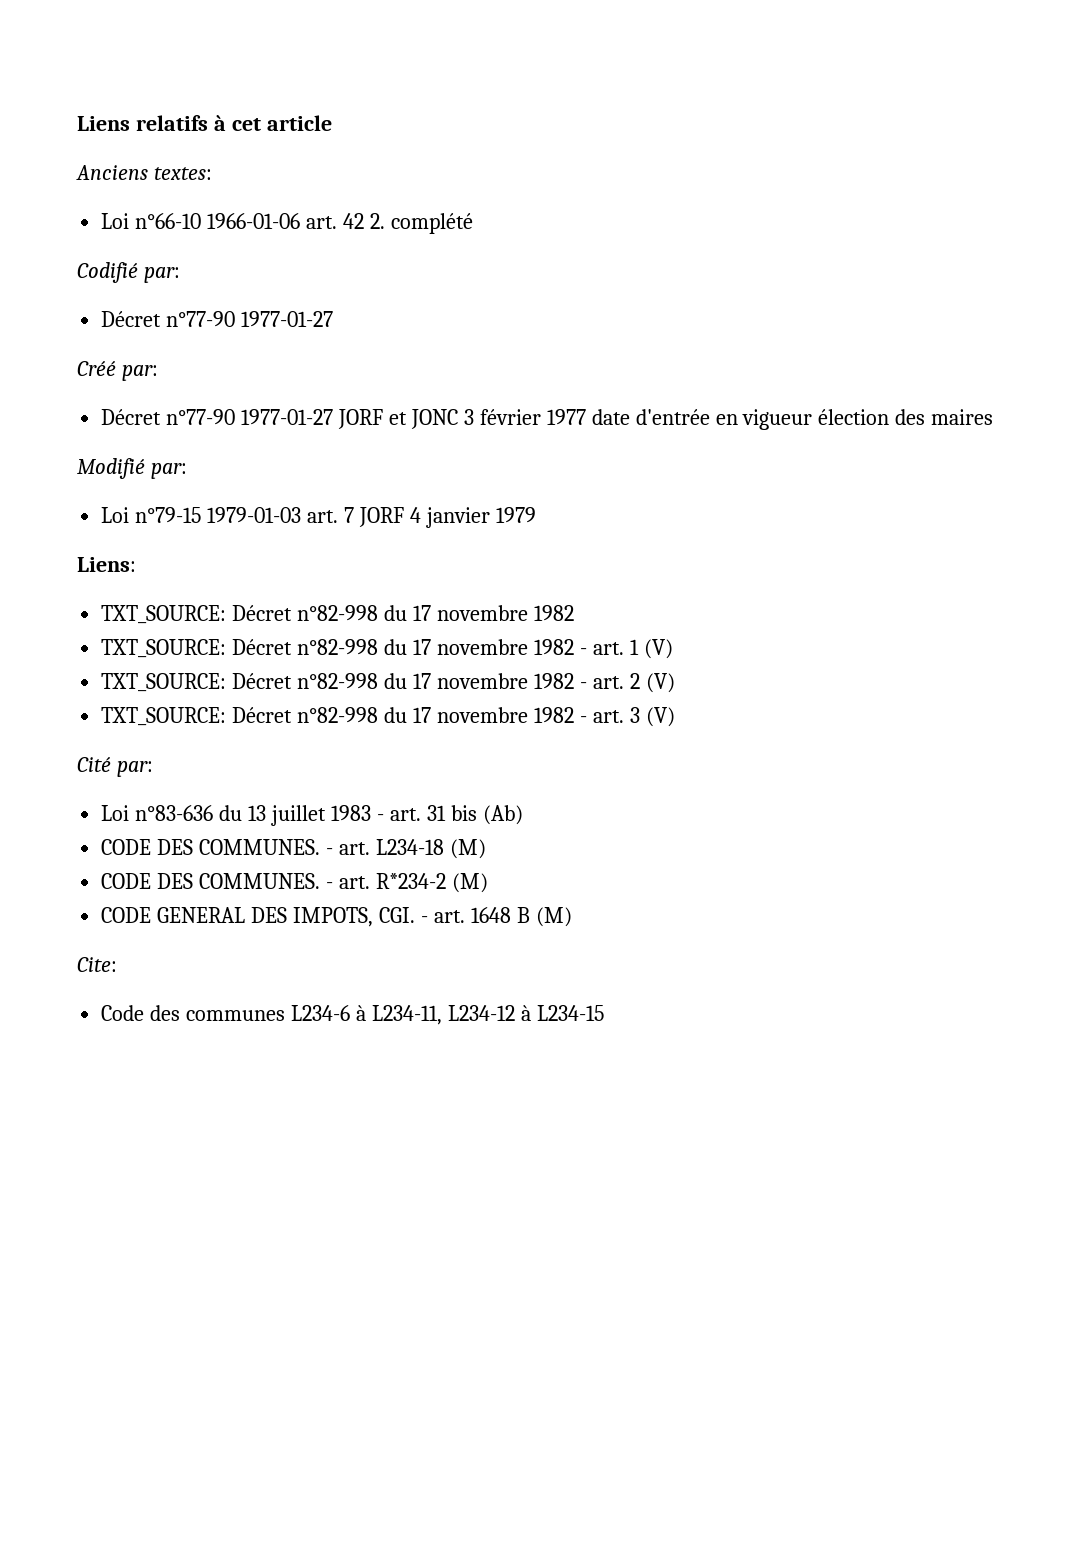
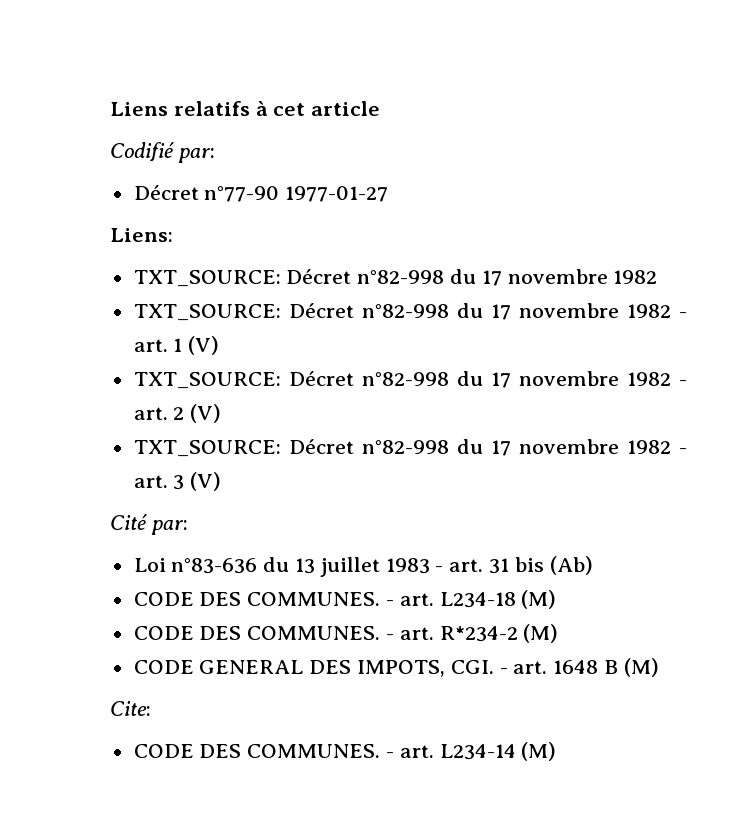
[76,165,212,180] [101,213,473,234] // Anciens textes: // Loi n°66-10 1966-01-06 art. 42 2. complété -> (381, 108) none
[77,361,158,381] [101,409,994,430] [77,458,187,479] [101,507,536,528] // Créé par: // Décret n°77-90 1977-01-27 JORF et JONC 3 février 1977 date d'entrée en vigueur élection des maires // Modifié par: // Loi n°79-15 1979-01-03 art. 7 JORF 4 janvier 1979 -> (389, 194) none
[101,1005,604,1025] Code des communes L234-6 à L234-11, L234-12 à L234-15 -> [133,742,557,761] CODE DES COMMUNES. - art. L234-14 (M)

